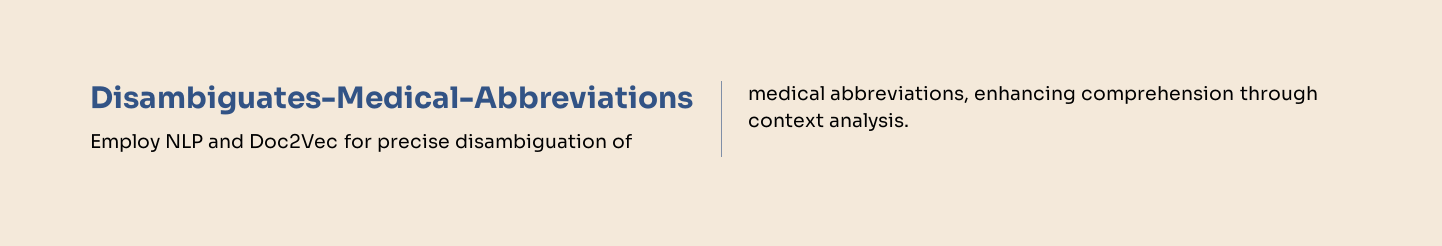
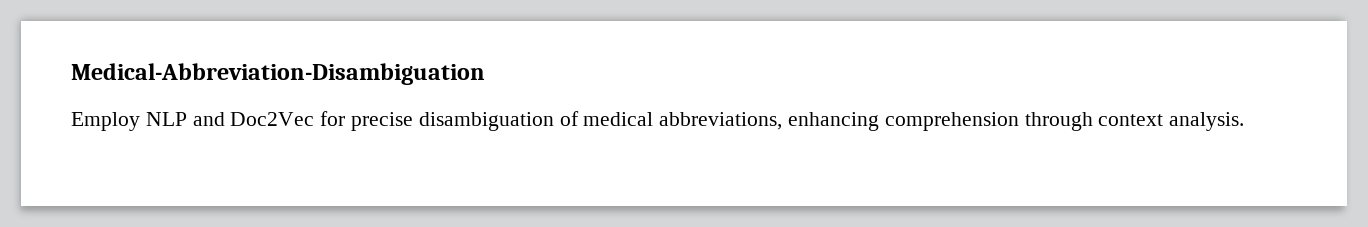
[90,85,693,115] Disambiguates-Medical-Abbreviations -> [71,63,485,85] Medical-Abbreviation-Disambiguation

